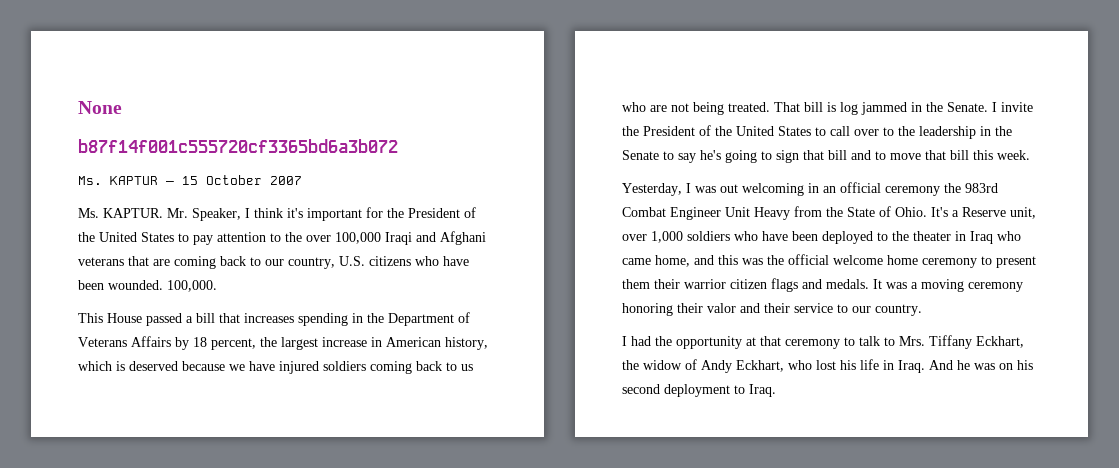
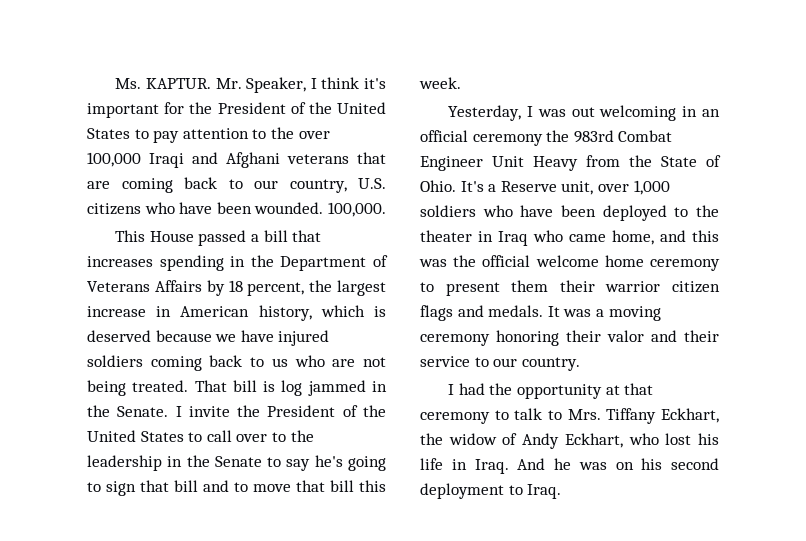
[78,101,122,114] [78,139,398,153] [78,175,302,185] None // b87f14f001c555720cf3365bd6a3b072 // Ms. KAPTUR — 15 October 2007 // -> (115, 83) none

